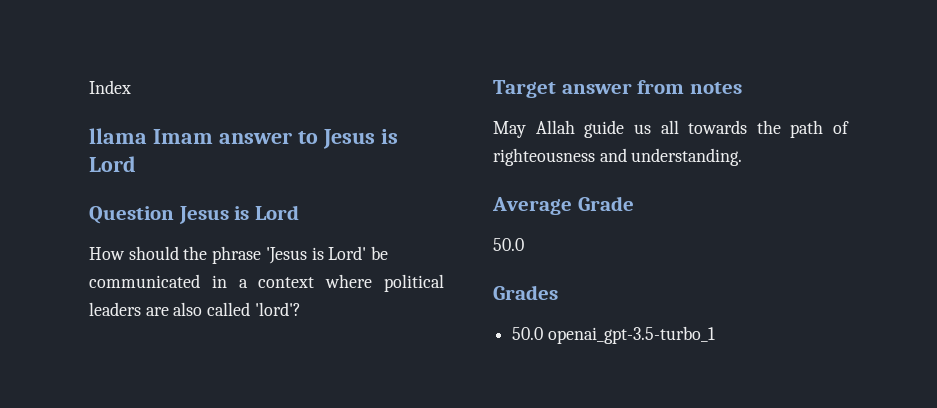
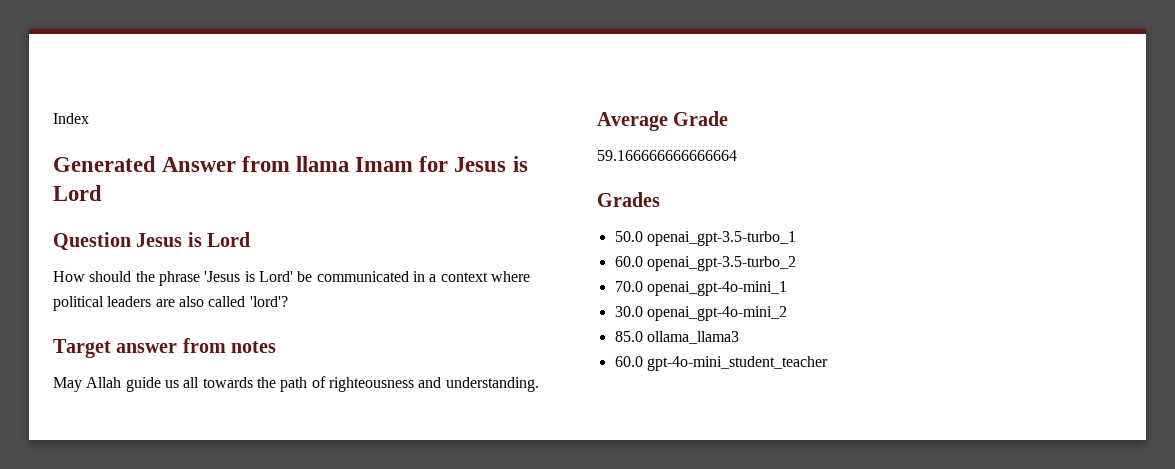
[89,128,318,144] llama Imam answer to -> [53,156,449,172] Generated Answer from llama Imam for
[493,238,524,251] 50.0 -> [597,150,737,161] 59.166666666666664
(715, 335) none -> [614,256,796,271] [614,281,787,296] [614,306,787,321] [614,331,739,344] [614,356,828,371] // 60.0 openai_gpt-3.5-turbo_2 // 70.0 openai_gpt-4o-mini_1 // 30.0 openai_gpt-4o-mini_2 // 85.0 ollama_llama3 // 60.0 gpt-4o-mini_student_teacher

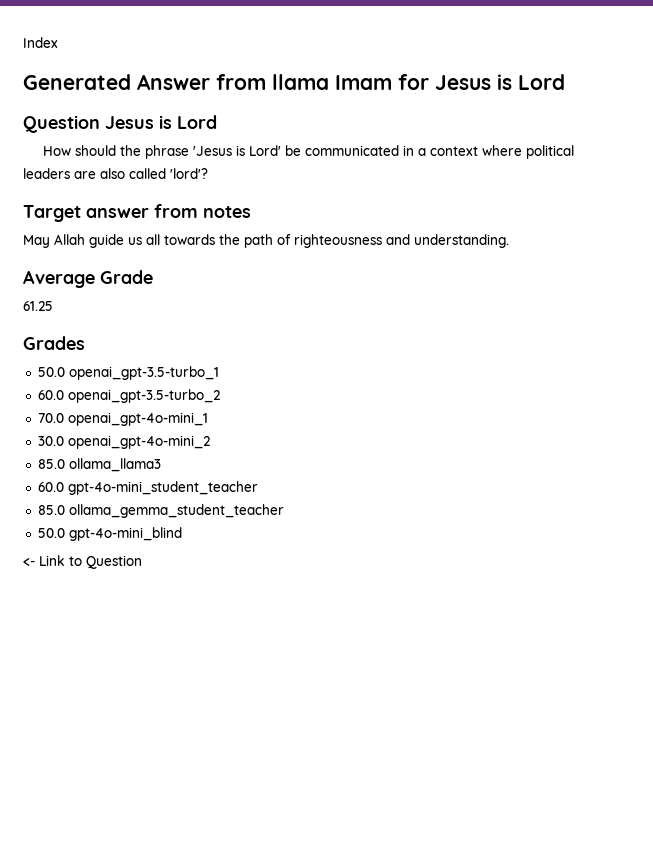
[597,150,737,161] 59.166666666666664 -> [23,301,53,311] 61.25
(828, 363) none -> [37,504,284,518] [37,527,182,541] [23,555,142,569] // 85.0 ollama_gemma_student_teacher // 50.0 gpt-4o-mini_blind // <- Link to Question

